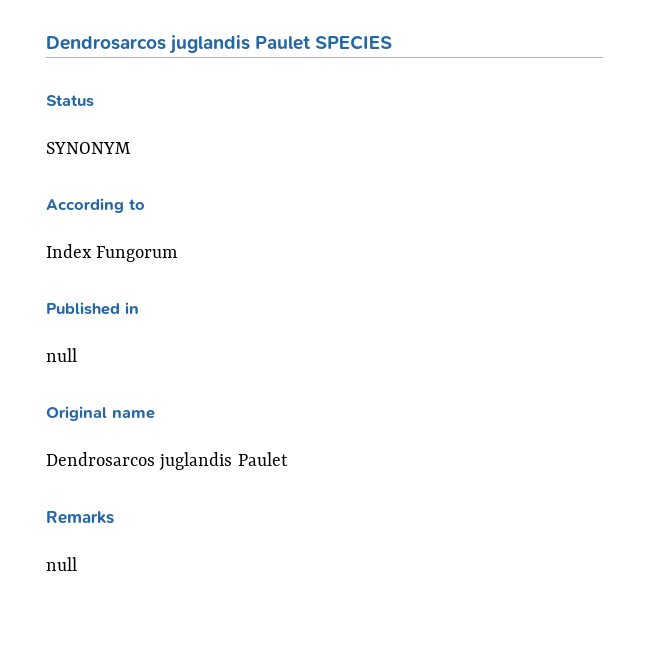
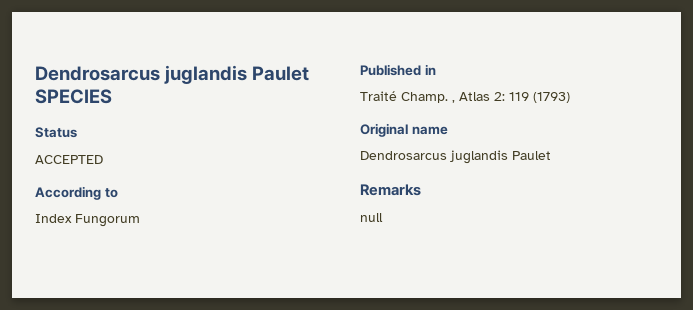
[46,36,166,50] Dendrosarcos -> [35,66,160,81] Dendrosarcus
[46,142,131,154] SYNONYM -> [35,155,103,164] ACCEPTED
[46,348,77,362] null -> [360,91,570,103] Traité Champ. , Atlas 2: 119 (1793)
[46,452,155,466] Dendrosarcos -> [360,151,447,160] Dendrosarcus

